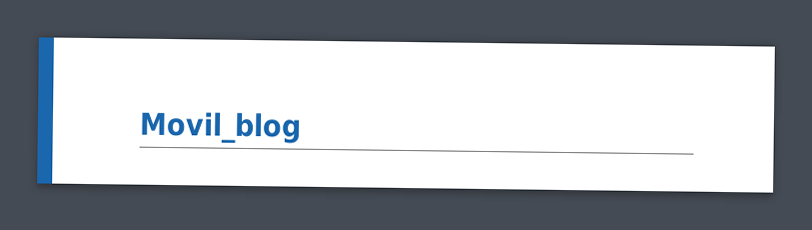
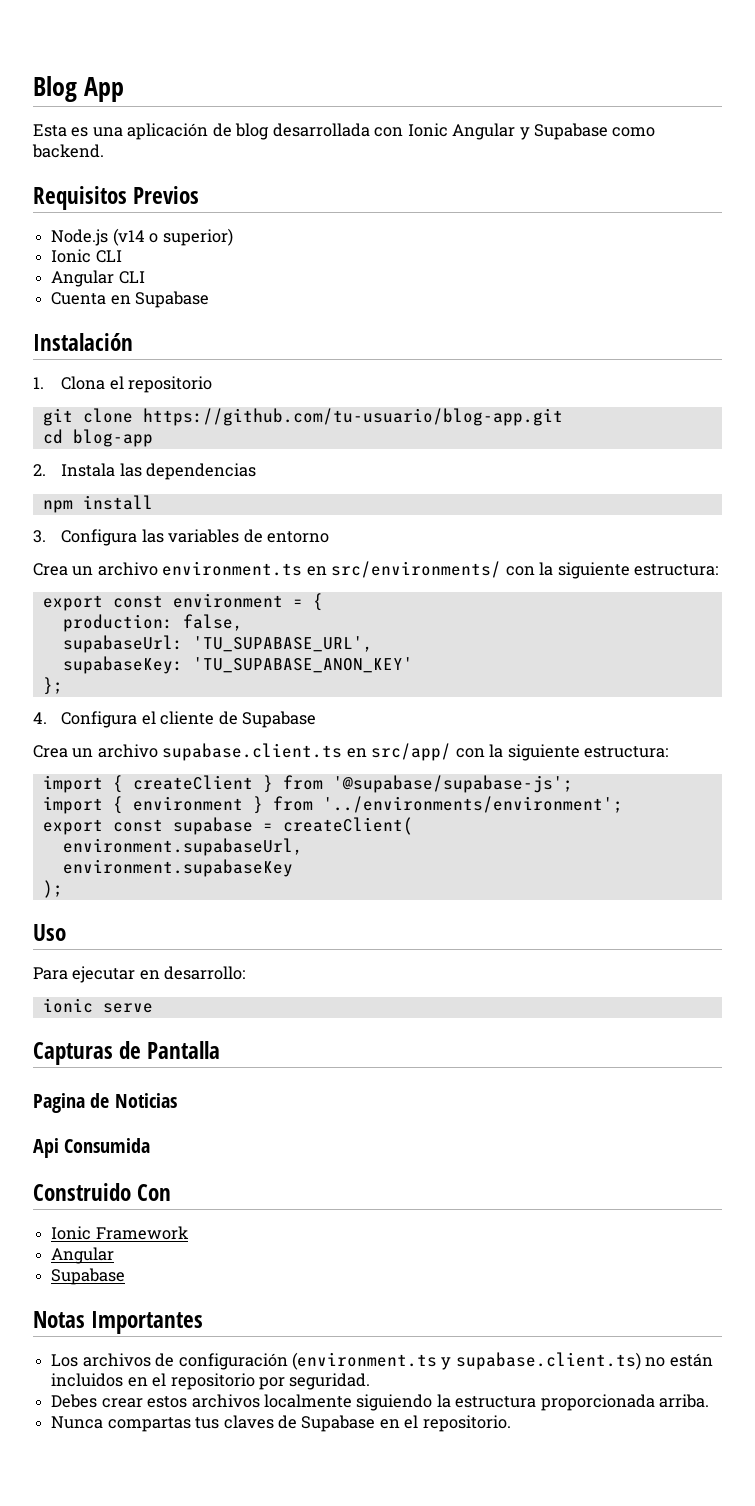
[139,111,302,145] Movil_blog -> [33,76,125,102] [33,123,656,140] [32,144,104,158] [33,186,200,210] [51,228,233,246] [51,249,122,263] [51,270,145,287] [51,291,210,308] [33,333,133,351] [33,376,213,393] [42,408,563,426] [42,429,153,447] [33,463,257,480] [42,495,153,513] [33,529,330,546] [33,561,719,579] [42,593,323,611] [62,614,243,632] [62,635,373,653] [62,656,413,674] [42,677,63,695] [33,711,317,728] [33,743,669,761] [42,775,573,793] [42,796,623,814] [42,817,413,835] [62,838,303,856] [62,859,293,877] [42,880,63,898] [33,924,66,941] [33,966,246,983] [42,998,153,1013] [33,1041,221,1065] [33,1093,177,1113] [33,1138,151,1158] [33,1183,172,1201] [51,1226,189,1240] [51,1247,115,1264] [51,1268,126,1285] [33,1311,204,1334] [51,1352,713,1370] [51,1373,371,1390] [51,1394,710,1411] [51,1415,511,1432] Blog App // Esta es una aplicación de blog desarrollada con Ionic Angular y Supabase como backend. // Requisitos Previos // Node.js (v14 o superior) // Ionic CLI // Angular CLI // Cuenta en Supabase // Instalación // 1. Clona el repositorio // git clone https://github.com/tu-usuario/blog-app.git // cd blog-app // 2. Instala las dependencias // npm install // 3. Configura las variables de entorno // Crea un archivo environment.ts en src/environments/ con la siguiente estructura: // export const environment = { // production: false, // supabaseUrl: 'TU_SUPABASE_URL', // supabaseKey: 'TU_SUPABASE_ANON_KEY' // }; // 4. Configura el cliente de Supabase // Crea un archivo supabase.client.ts en src/app/ con la siguiente estructura: // import { createClient } from '@supabase/supabase-js'; // import { environment } from '../environments/environment'; // export const supabase = createClient( // environment.supabaseUrl, // environment.supabaseKey // ); // Uso // Para ejecutar en desarrollo: // ionic serve // Capturas de Pantalla // Pagina de Noticias // Api Consumida // Construido Con // Ionic Framework // Angular // Supabase // Notas Importantes // Los archivos de configuración (environment.ts y supabase.client.ts) no están incluidos en el repositorio por seguridad. // Debes crear estos archivos localmente siguiendo la estructura proporcionada arriba. // Nunca compartas tus claves de Supabase en el repositorio.

